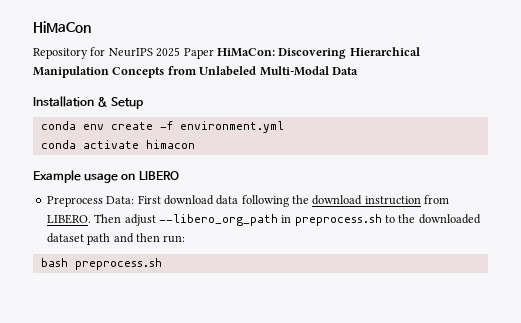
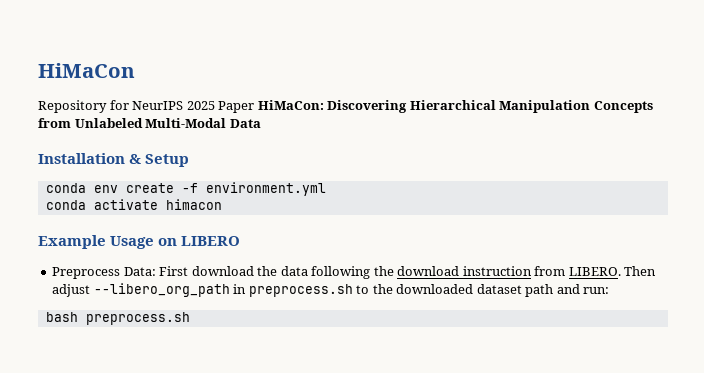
[84,173,119,183] usage -> [110,236,155,249] Usage
(214, 200) none -> [257,266,278,276] the
[135,233,160,242] then -> (580, 289) none

